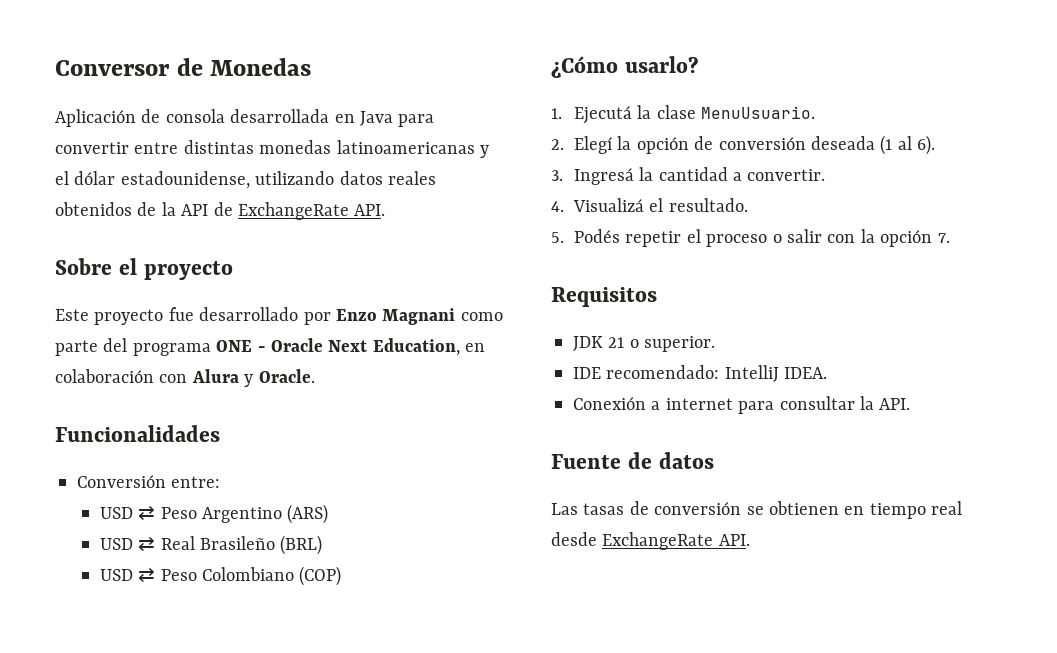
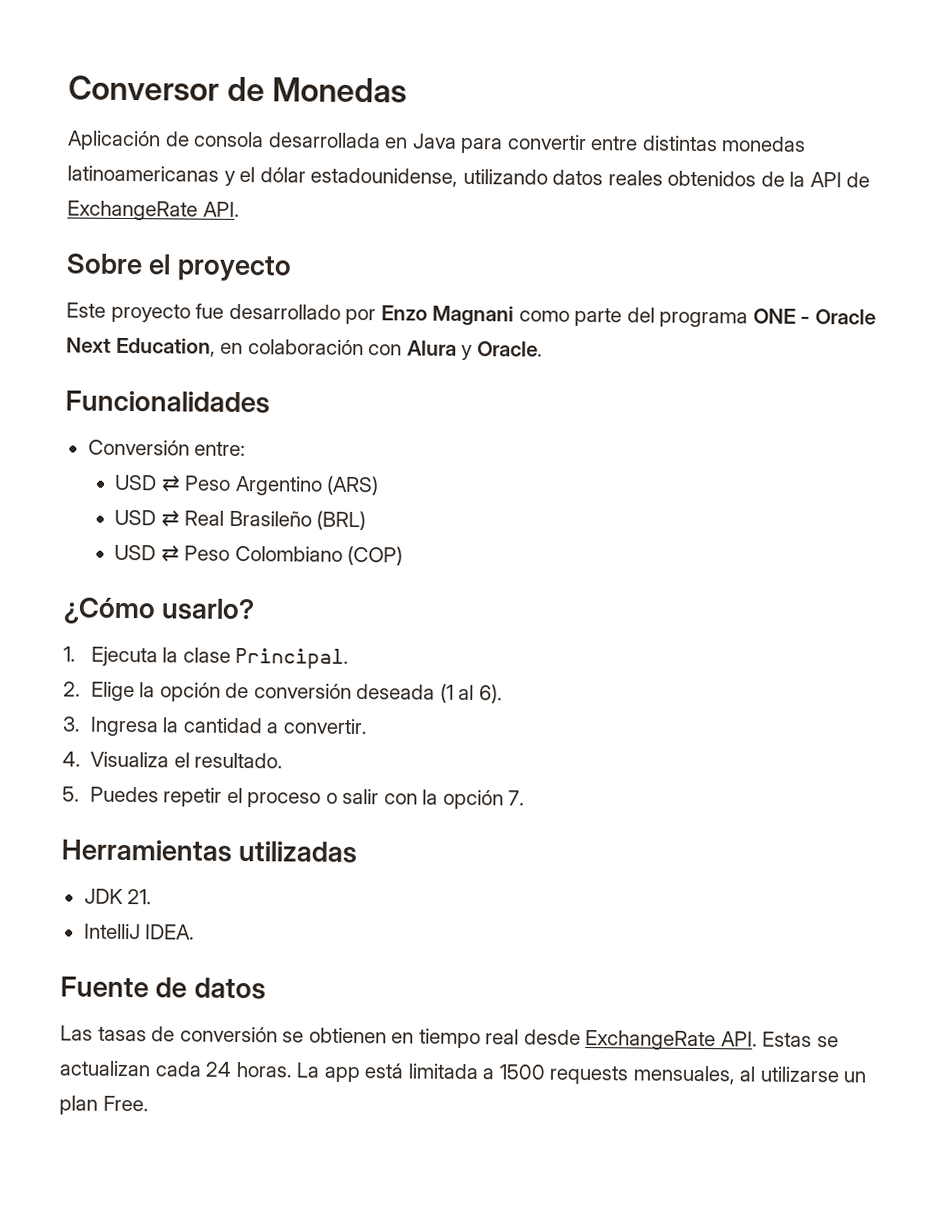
[573,106,632,124] Ejecutá -> [90,646,158,667] Ejecuta
[701,106,816,119] MenuUsuario. -> [235,647,350,669] Principal.
[574,136,612,154] Elegí -> [90,681,135,702] Elige
[573,168,634,185] Ingresá -> [89,716,159,737] Ingresa
[573,198,644,212] Visualizá -> [90,751,170,768] Visualiza
[574,229,620,243] Podés -> [89,786,159,803] Puedes
[551,287,657,307] Requisitos -> [61,839,358,864] Herramientas utilizadas
[608,336,716,352] [573,365,828,382] [573,396,911,414] 21 o superior. // IDE recomendado: IntelliJ IDEA. // Conexión a internet para consultar la API. -> [127,889,153,905] [83,923,196,940] 21. // IntelliJ IDEA.
(750, 540) none -> [762,1031,839,1048] [59,1060,867,1085] [59,1095,149,1115] Estas se actualizan cada 24 horas. La app está limitada a 1500 requests mensuales, al utilizarse un plan Free.

